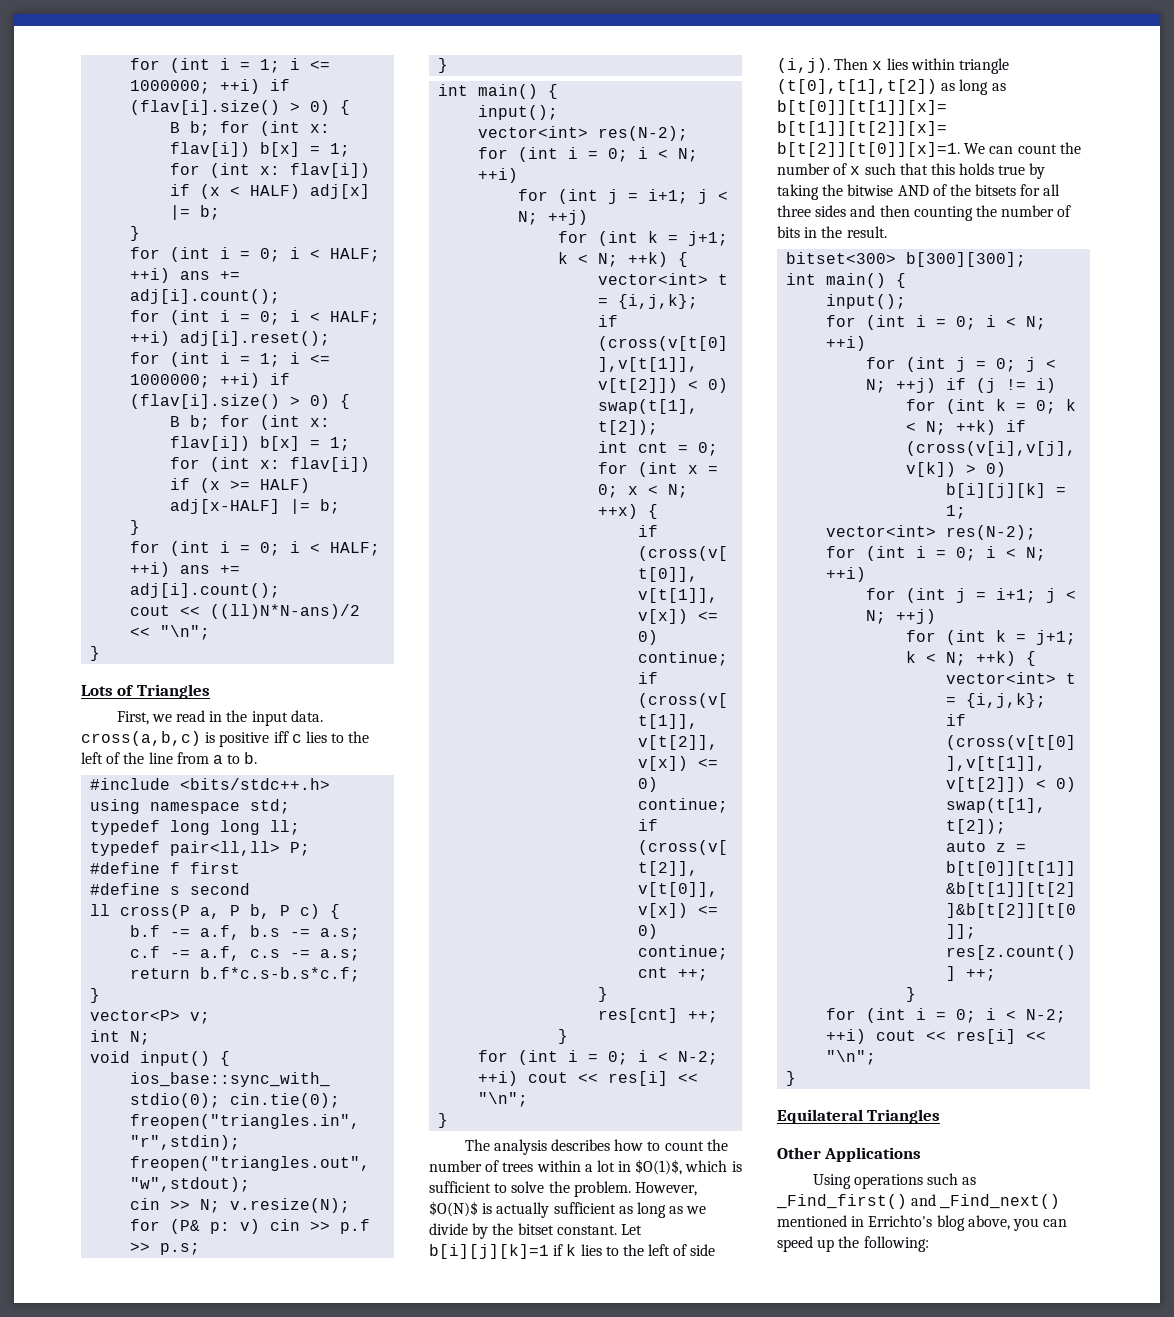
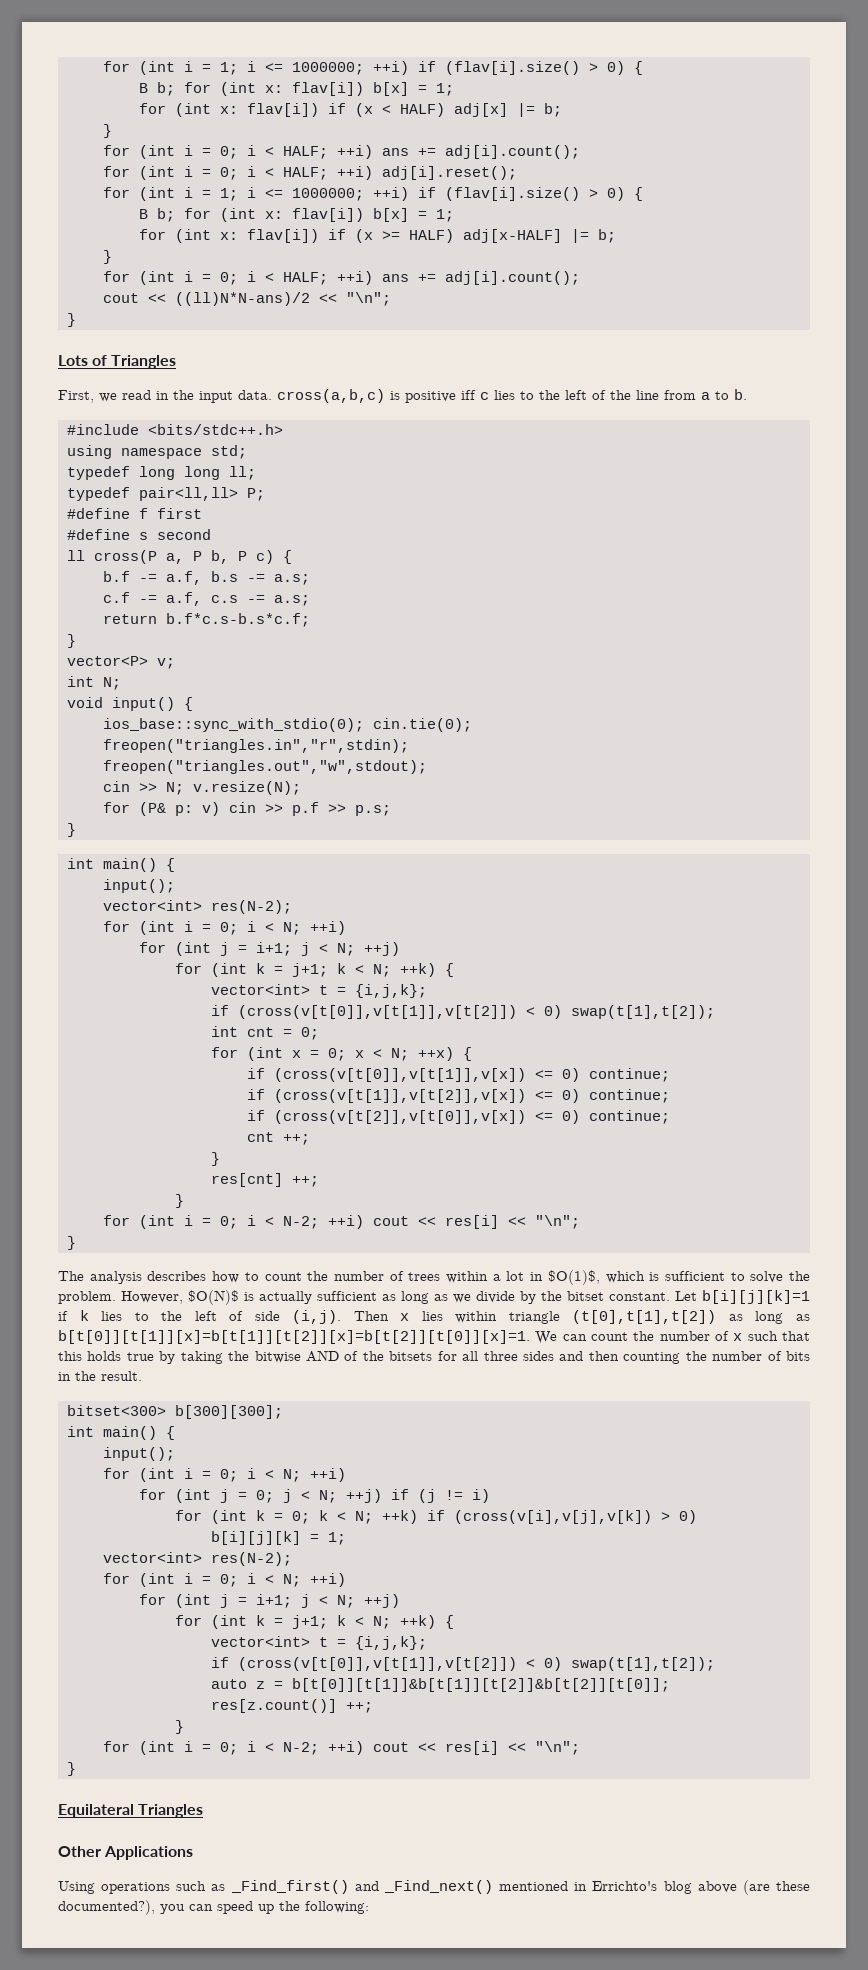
[967,1215,1010,1230] above, -> [697,1880,811,1895] [58,1900,155,1915] above (are these documented?),

